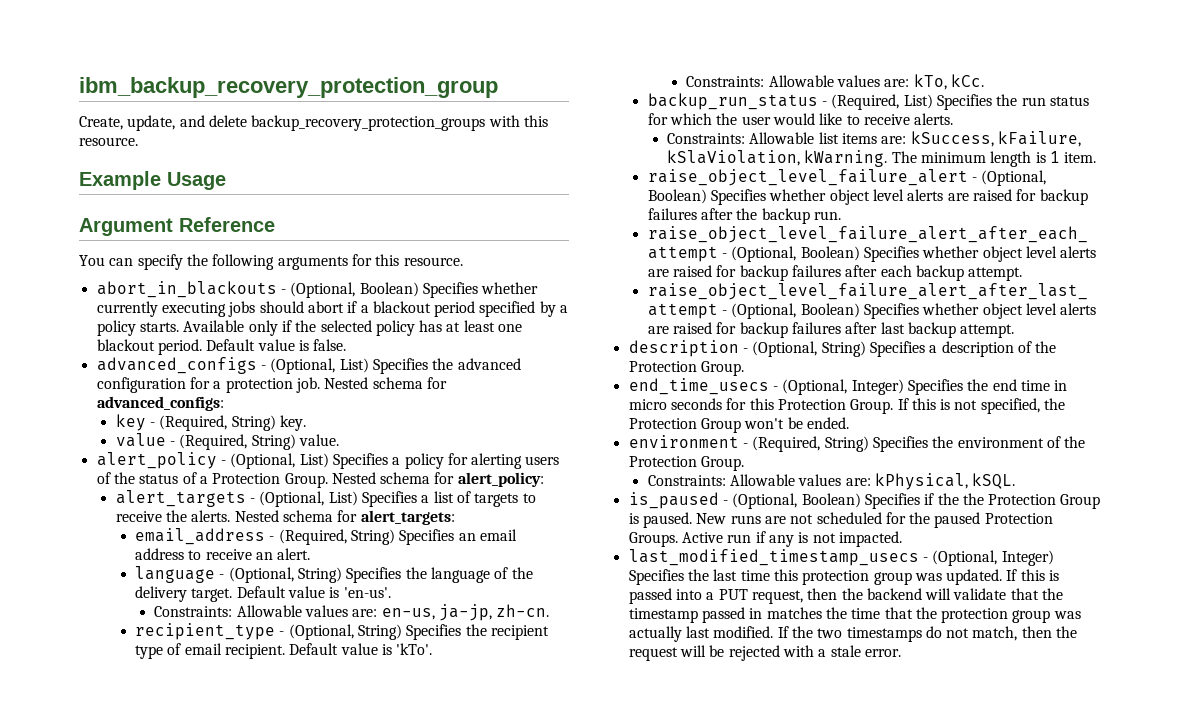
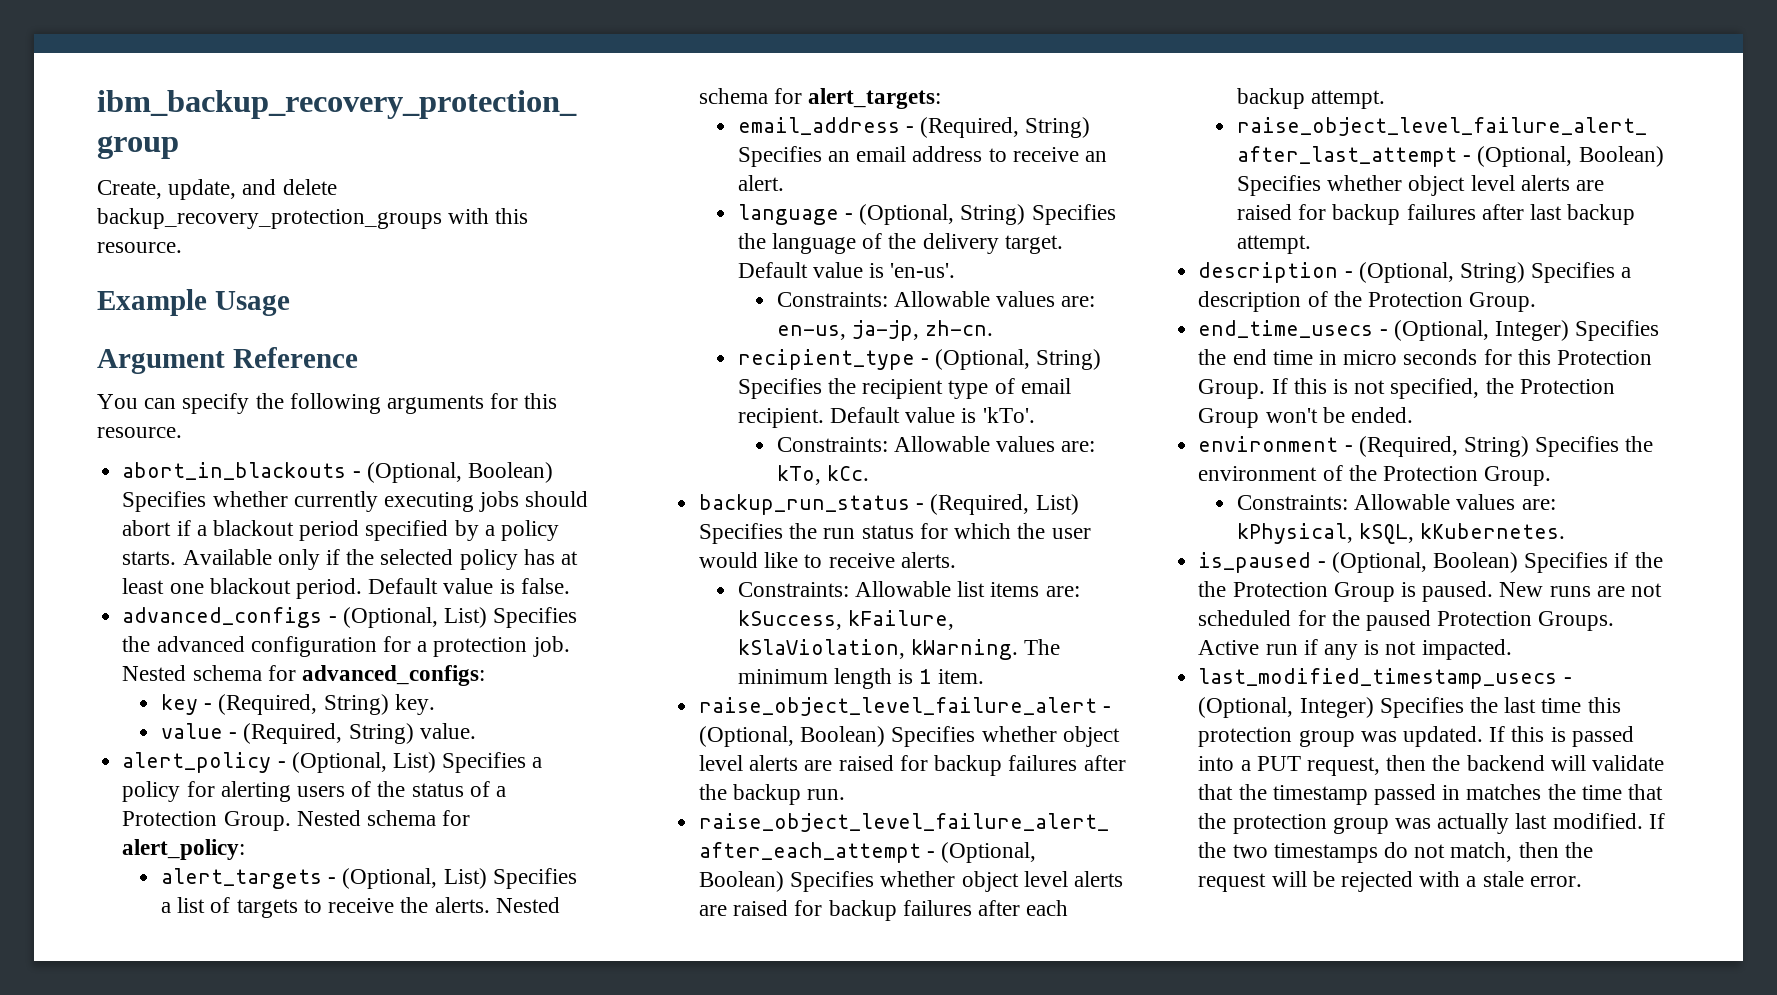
[972,473,1016,489] kSQL. -> [1359,523,1566,544] kSQL, kKubernetes.

